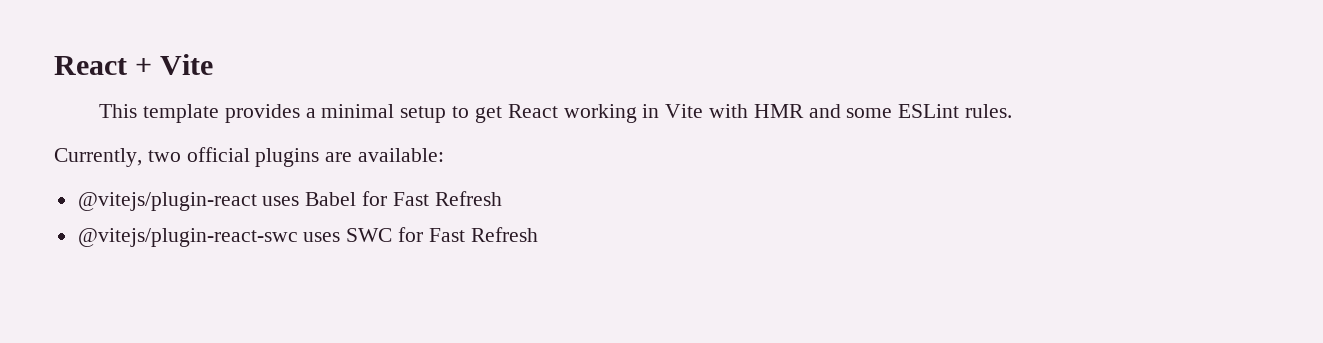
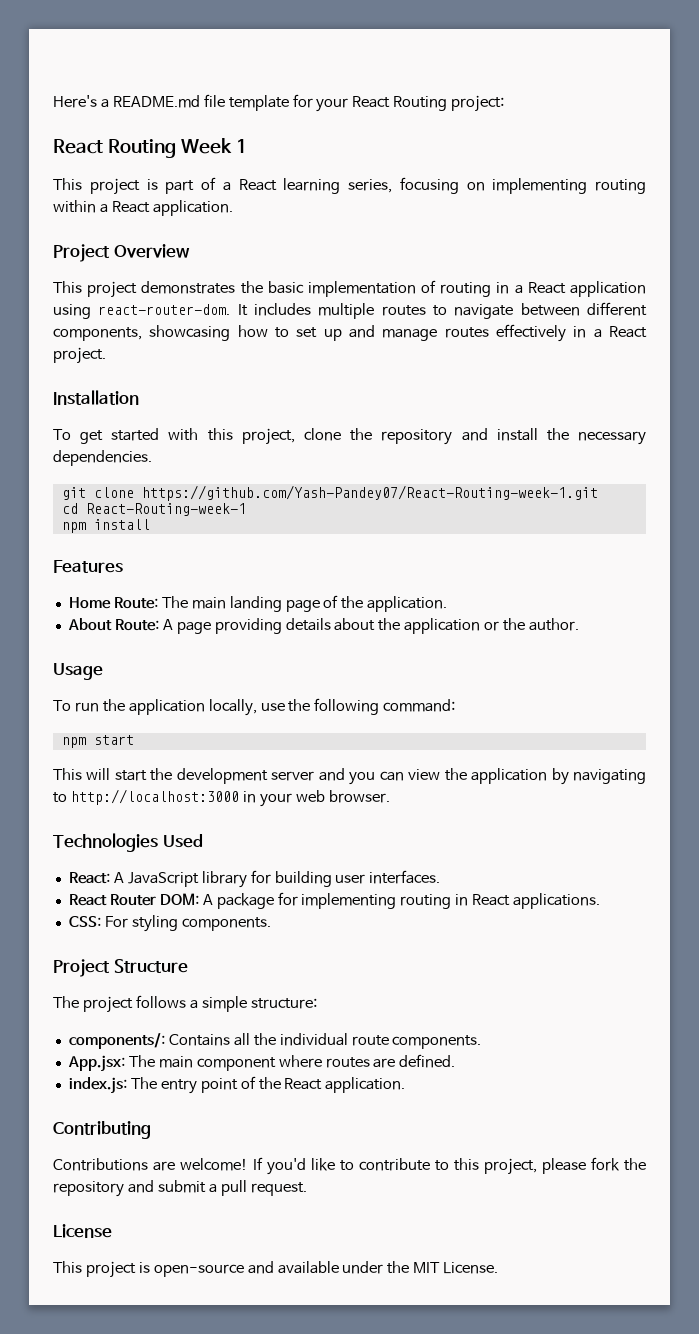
[54,54,214,75] [99,104,1012,123] [54,147,445,167] [77,191,502,211] [77,227,538,247] React + Vite // This template provides a minimal setup to get React working in Vite with HMR and some ESLint rules. // Currently, two official plugins are available: // @vitejs/plugin-react uses Babel for Fast Refresh // @vitejs/plugin-react-swc uses SWC for Fast Refresh -> [53,94,505,112] [53,138,247,158] [53,177,646,195] [53,200,233,216] [53,244,190,262] [53,280,646,298] [53,302,647,319] [53,324,648,342] [53,347,106,364] [53,390,139,405] [53,428,646,445] [53,450,152,466] [61,485,598,501] [61,503,246,516] [61,519,150,533] [53,560,123,573] [68,595,448,612] [67,618,580,634] [53,663,103,680] [53,698,456,716] [61,735,134,748] [53,768,646,785] [53,789,390,807] [53,833,203,852] [68,870,441,888] [68,892,601,909] [68,915,271,932] [53,959,188,977] [53,995,317,1013] [68,1033,482,1049] [67,1054,456,1072] [68,1076,406,1094] [53,1121,151,1139] [53,1157,646,1175] [53,1180,307,1197] [53,1224,112,1238] [53,1261,499,1278] Here's a README.md file template for your React Routing project: // React Routing Week 1 // This project is part of a React learning series, focusing on implementing routing within a React application. // Project Overview // This project demonstrates the basic implementation of routing in a React application using react-router-dom. It includes multiple routes to navigate between different components, showcasing how to set up and manage routes effectively in a React project. // Installation // To get started with this project, clone the repository and install the necessary dependencies. // git clone https://github.com/Yash-Pandey07/React-Routing-week-1.git // cd React-Routing-week-1 // npm install // Features // Home Route: The main landing page of the application. // About Route: A page providing details about the application or the author. // Usage // To run the application locally, use the following command: // npm start // This will start the development server and you can view the application by navigating to http://localhost:3000 in your web browser. // Technologies Used // React: A JavaScript library for building user interfaces. // React Router DOM: A package for implementing routing in React applications. // CSS: For styling components. // Project Structure // The project follows a simple structure: // components/: Contains all the individual route components. // App.jsx: The main component where routes are defined. // index.js: The entry point of the React application. // Contributing // Contributions are welcome! If you'd like to contribute to this project, please fork the repository and submit a pull request. // License // This project is open-source and available under the MIT License.

